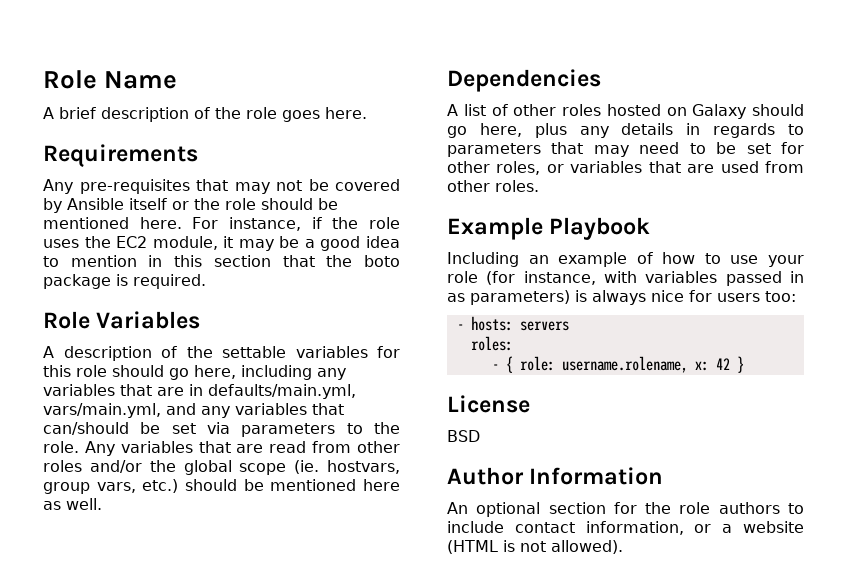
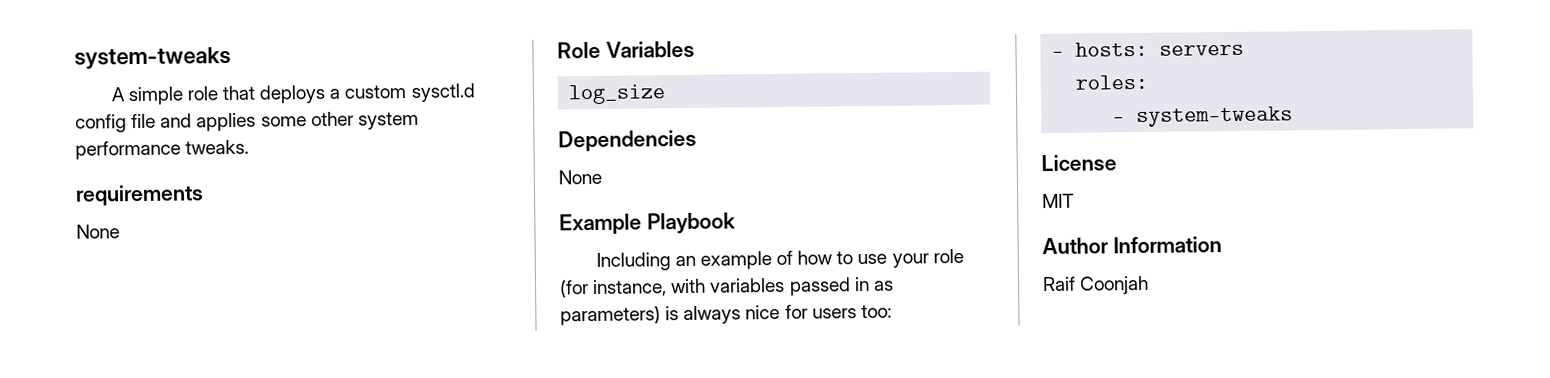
[43,70,178,89] [43,107,367,122] [43,144,198,167] [43,179,400,194] [43,198,338,213] [43,217,401,231] [43,236,400,251] [43,255,401,267] [43,274,206,289] [43,311,201,329] [43,346,400,361] [43,365,346,380] [43,384,356,399] [43,403,344,418] [43,422,400,437] [43,441,400,456] [43,460,401,475] [43,479,400,494] [43,498,102,510] [447,69,601,92] [447,104,804,119] [447,123,804,138] [447,142,804,157] [447,161,804,175] [447,180,539,192] Role Name // A brief description of the role goes here. // Requirements // Any pre-requisites that may not be covered by Ansible itself or the role should be mentioned here. For instance, if the role uses the EC2 module, it may be a good idea to mention in this section that the boto package is required. // Role Variables // A description of the settable variables for this role should go here, including any variables that are in defaults/main.yml, vars/main.yml, and any variables that can/should be set via parameters to the role. Any variables that are read from other roles and/or the global scope (ie. hostvars, group vars, etc.) should be mentioned here as well. // Dependencies // A list of other roles hosted on Galaxy should go here, plus any details in regards to parameters that may need to be set for other roles, or variables that are used from other roles. -> [74,46,231,70] [110,83,476,106] [75,111,419,133] [75,139,250,160] [75,184,204,207] [76,224,120,239] [557,40,695,59] [568,84,667,105] [558,129,697,153] [558,169,602,185] system-tweaks // A simple role that deploys a custom sysctl.d config file and applies some other system performance tweaks. // requirements // None // Role Variables // log_size // Dependencies // None
[505,356,744,373] { role: username.rolename, x: 42 } -> [1136,106,1294,128] system-tweaks
[447,430,480,442] BSD -> [1042,193,1075,209] MIT
[447,502,804,517] [447,521,804,535] [447,540,623,554] An optional section for the role authors to include contact information, or a website (HTML is not allowed). -> [1042,275,1150,295] Raif Coonjah

